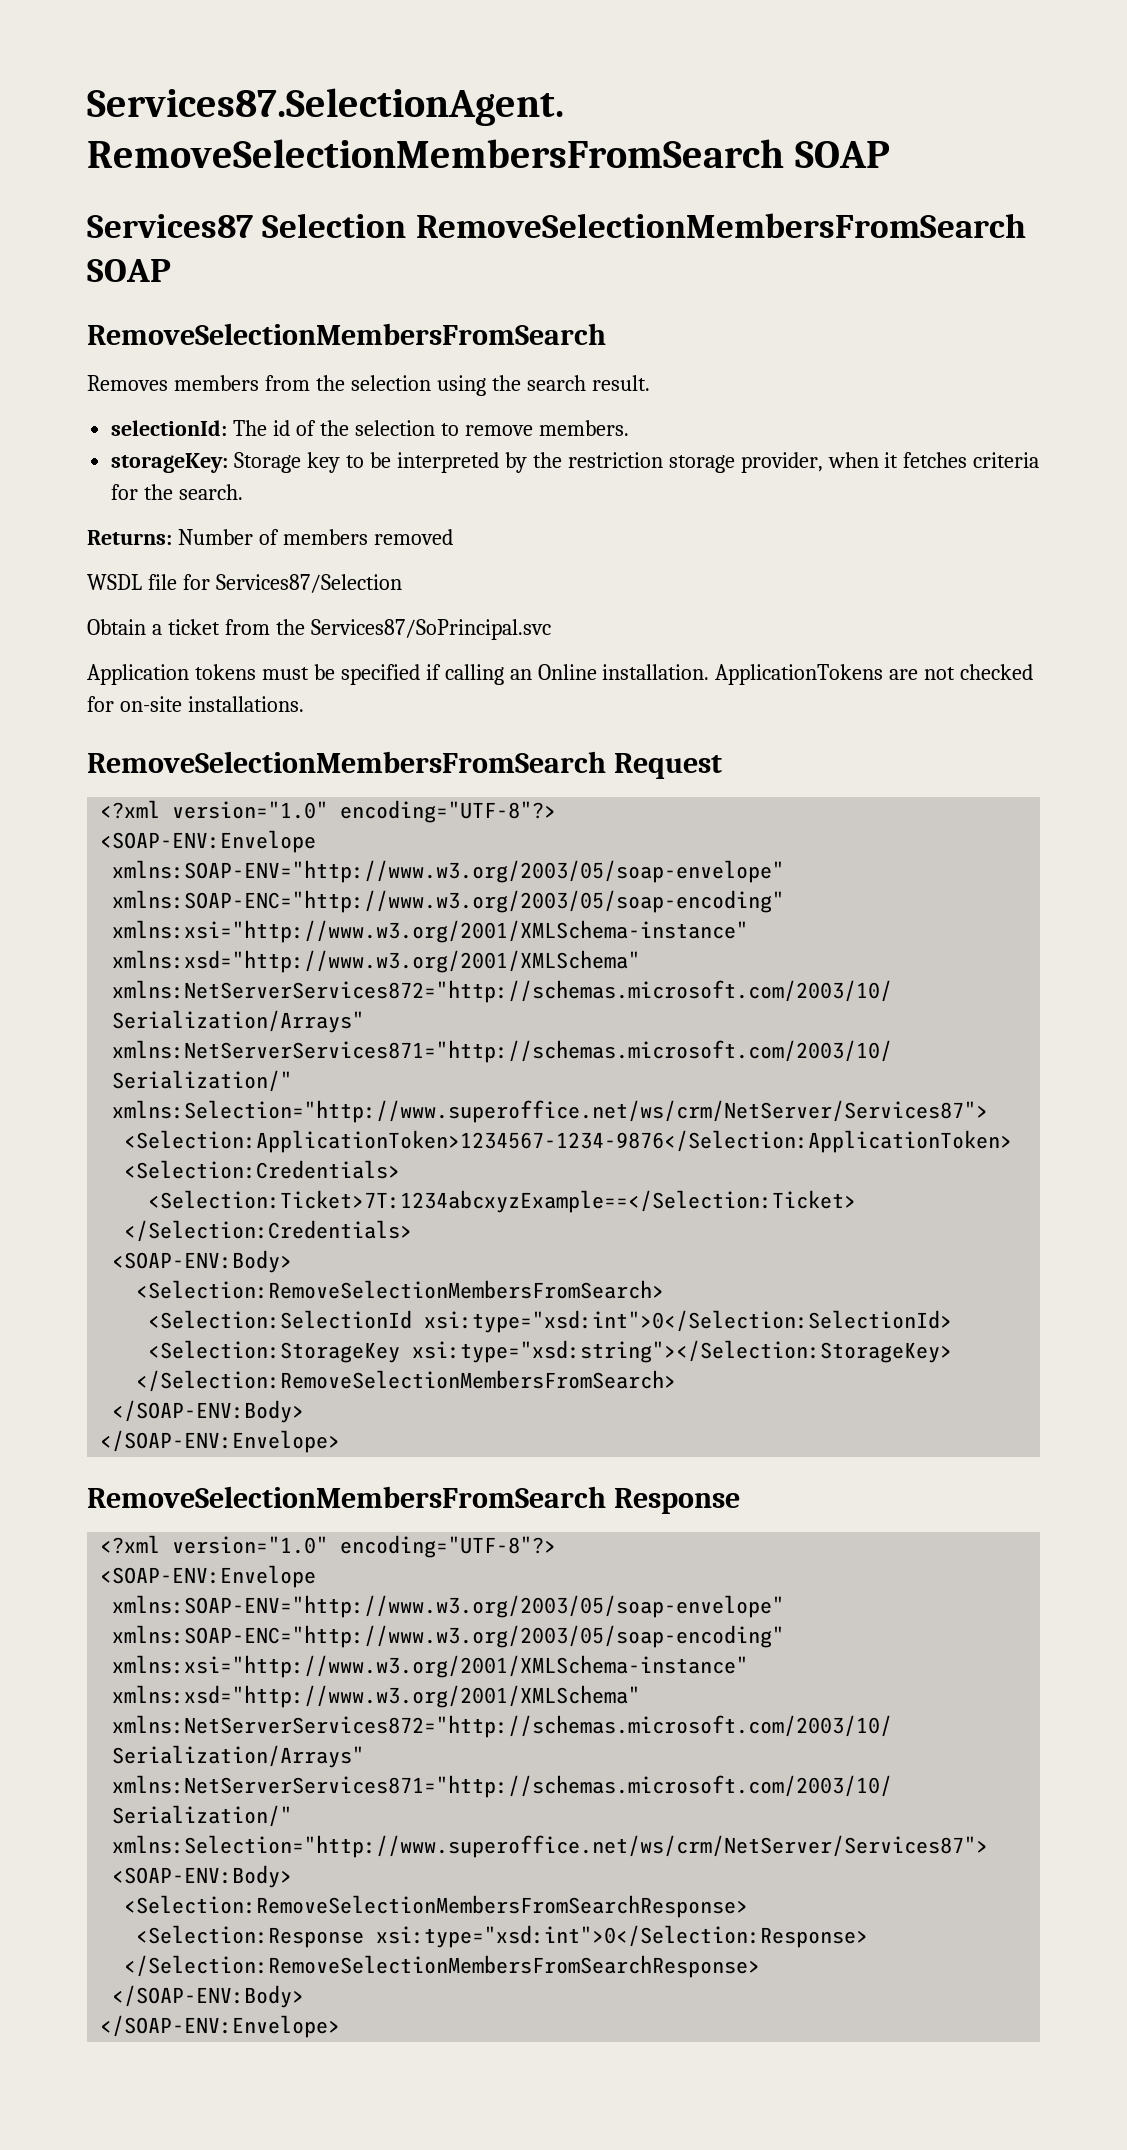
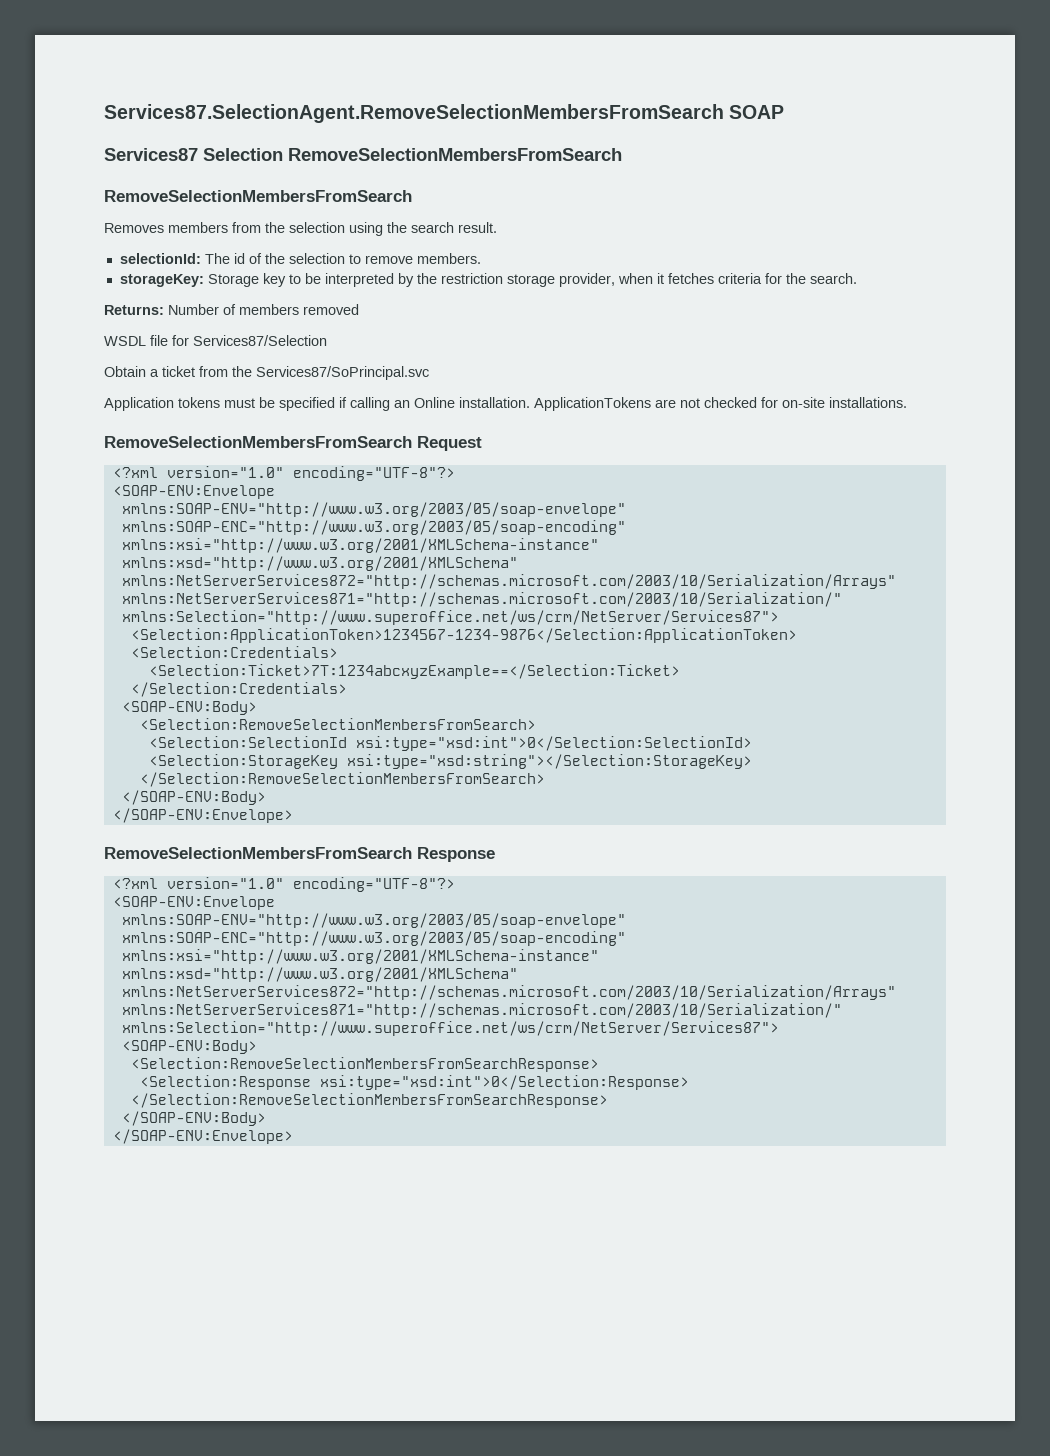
[87,259,171,282] SOAP -> (622, 154) none

